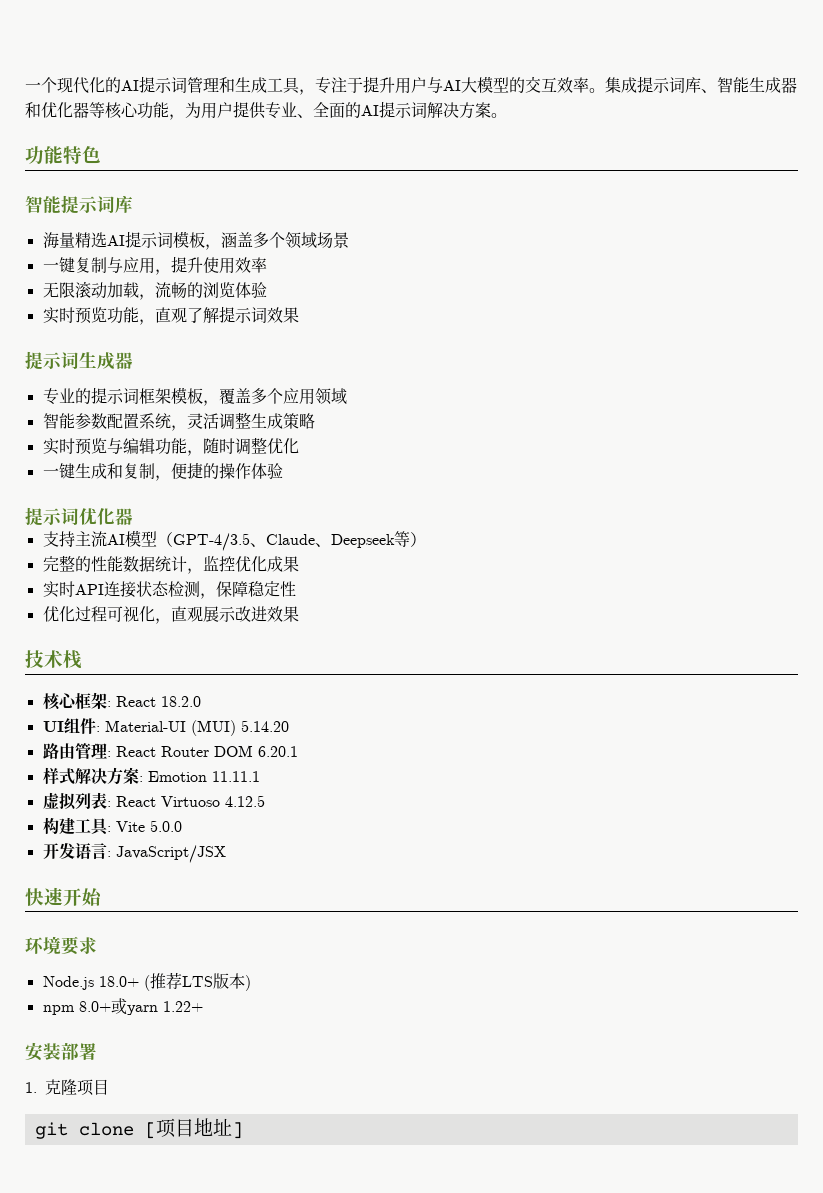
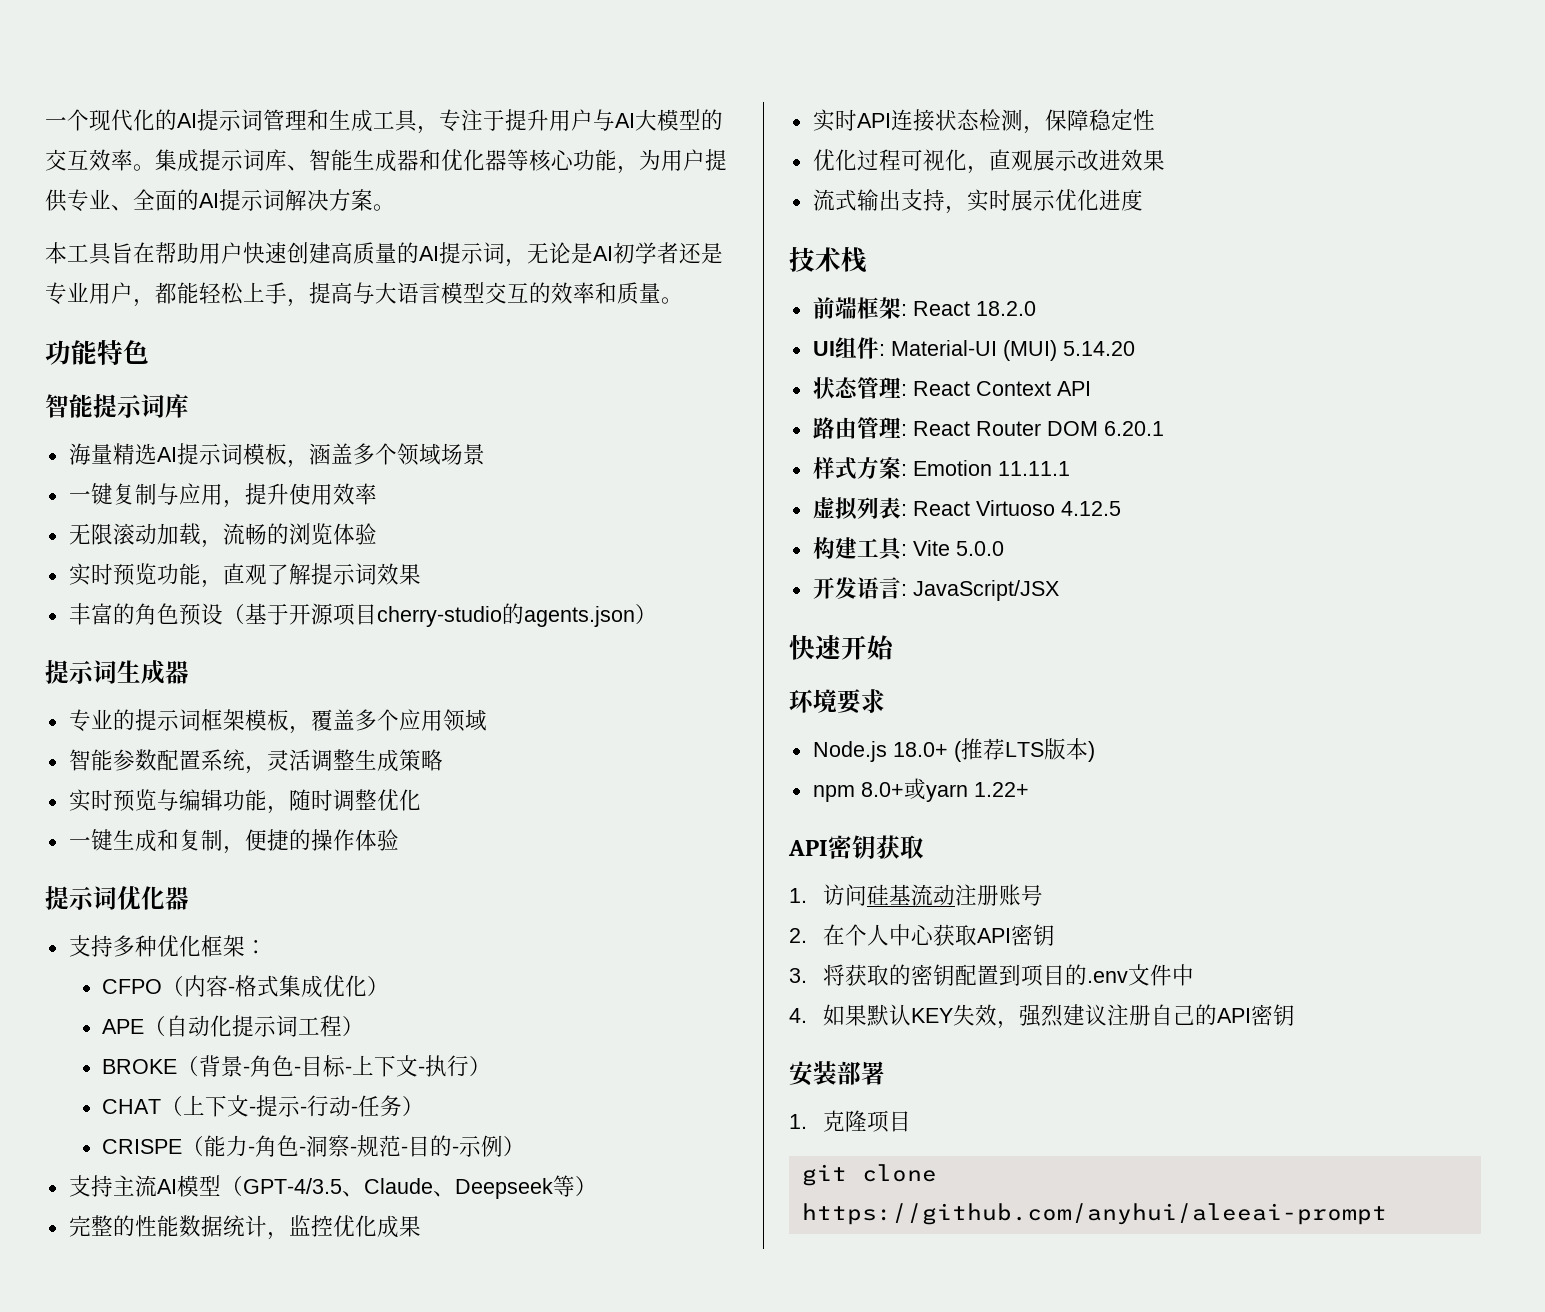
(507, 115) none -> [45,242,723,267] [45,282,683,307] // 本工具旨在帮助用户快速创建高质量的AI提示词，无论是AI初学者还是专业用户，都能轻松上手，提高与大语言模型交互的效率和质量。
(299, 315) none -> [68,603,657,627] // 丰富的角色预设（基于开源项目cherry-studio的agents.json）
(133, 516) none -> [68,935,267,957] [102,975,390,998] [102,1015,365,1037] [102,1055,492,1077] [102,1095,425,1117] [102,1135,526,1157] // 支持多种优化框架： // CFPO（内容-格式集成优化） // APE（自动化提示词工程） // BROKE（背景-角色-目标-上下文-执行） // CHAT（上下文-提示-行动-任务） // CRISPE（能力-角色-洞察-规范-目的-示例）
(299, 614) none -> [812,189,1143,214] // 流式输出支持，实时展示优化进度
[42,693,77,710] 核心 -> [812,297,857,319] 前端
(289, 726) none -> [812,377,1091,399] // 状态管理: React Context API
[74,768,107,784] 解决 -> (857, 468) none
(203, 1006) none -> [788,835,924,859] [789,884,1043,906] [789,924,1055,946] [789,964,1194,987] [789,1004,1295,1029] // API密钥获取 // 1.访问硅基流动注册账号 // 2.在个人中心获取API密钥 // 3.将获取的密钥配置到项目的.env文件中 // 4.如果默认KEY失效，强烈建议注册自己的API密钥
[144,1118,243,1139] [项目地址] -> [801,1203,1387,1225] https://github.com/anyhui/aleeai-prompt

